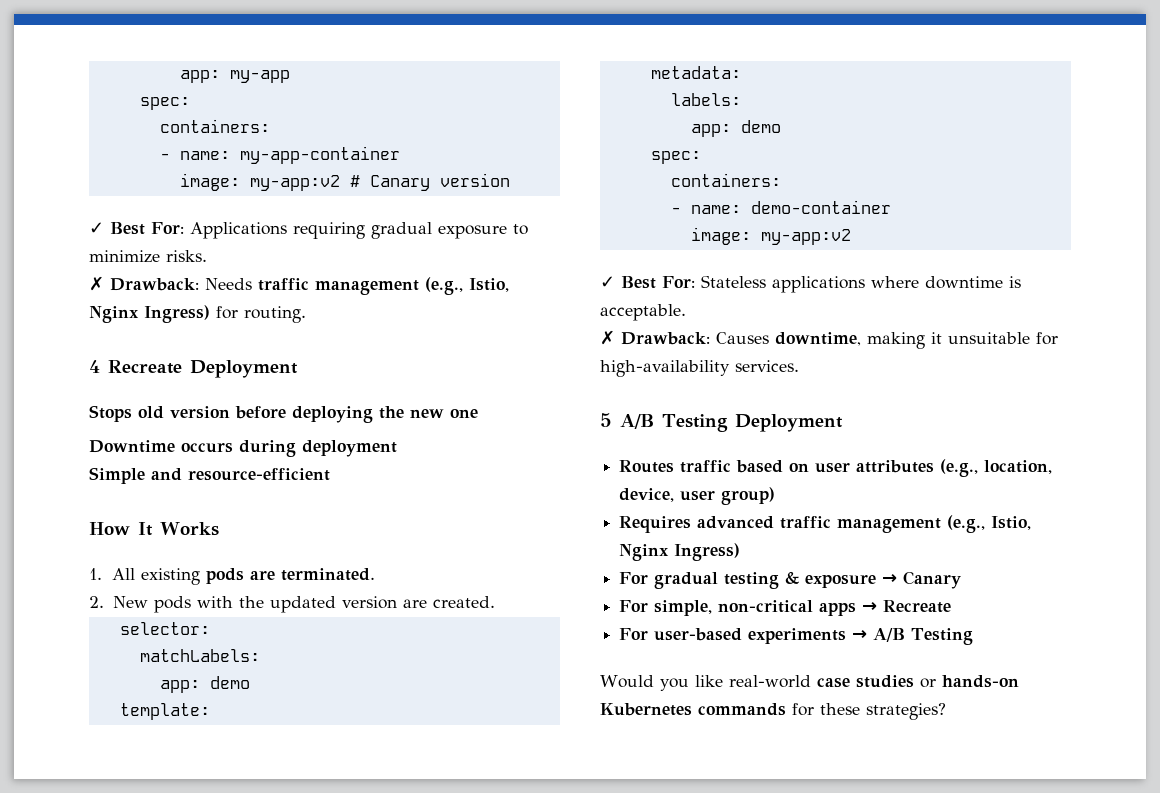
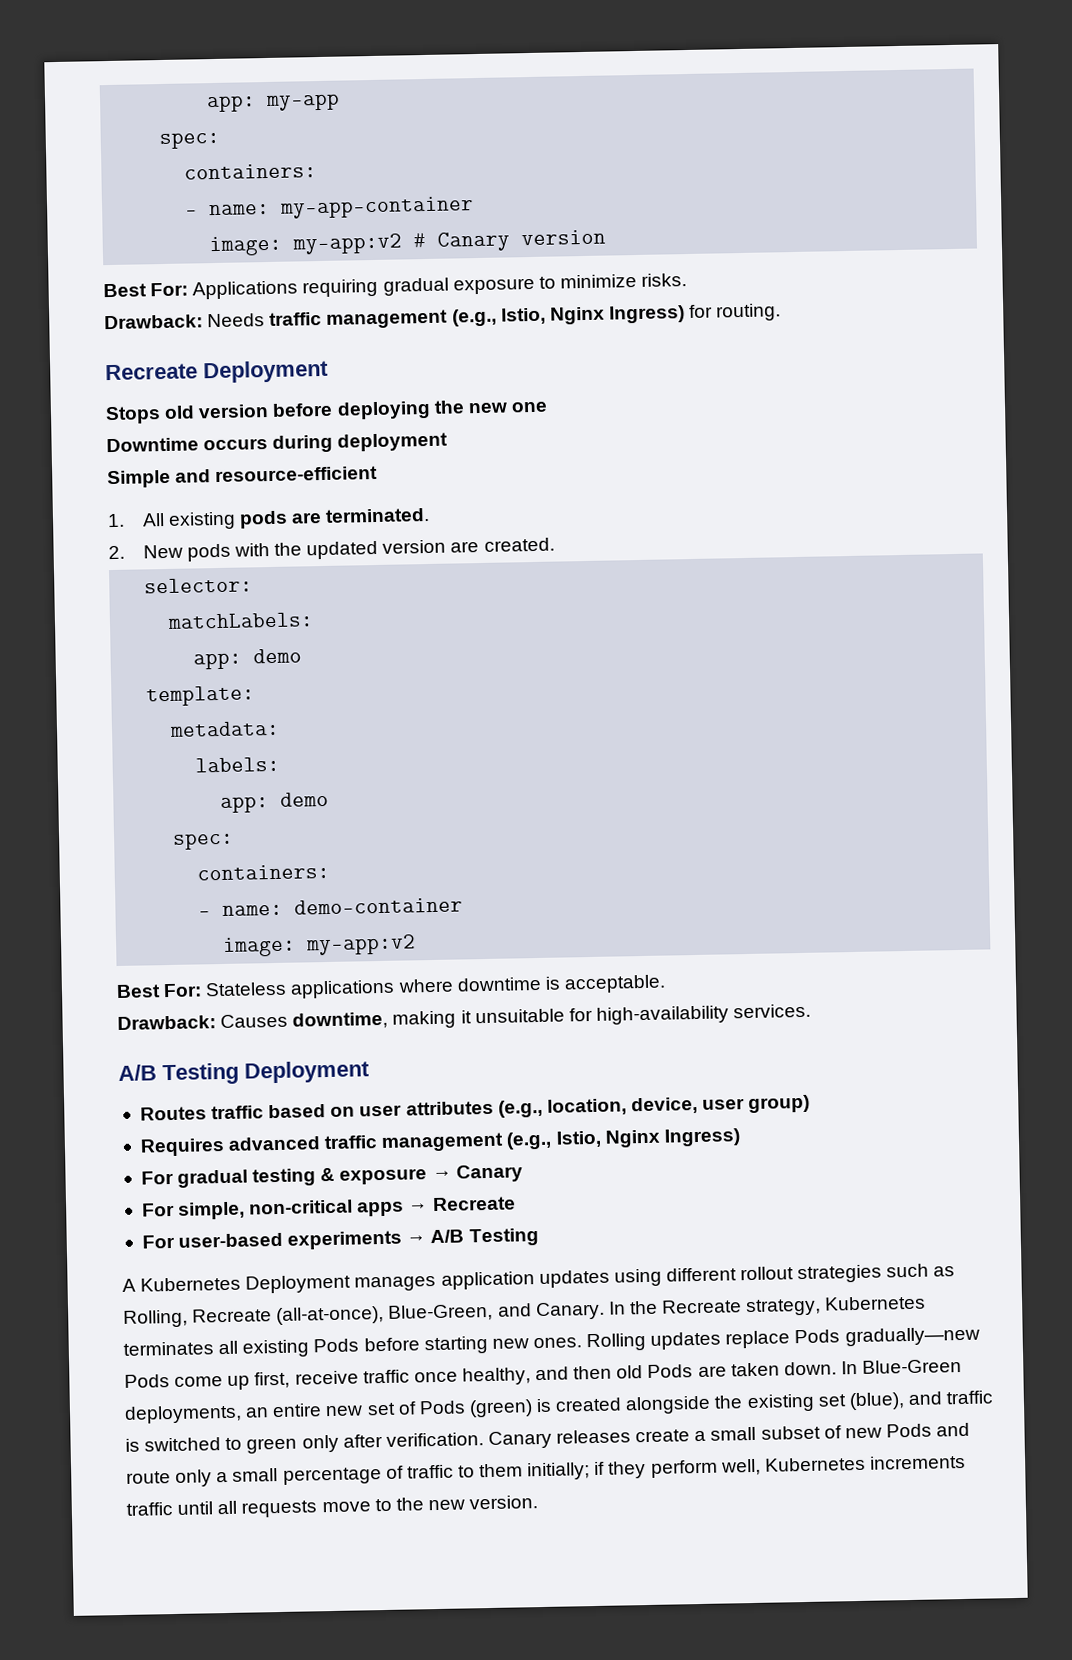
[89,222,104,234] ✓ -> (607, 237) none
[89,276,104,291] ✗ -> (688, 280) none
[89,360,100,373] 4 -> (782, 312) none
[89,522,219,536] // How It Works -> (379, 474) none
[600,276,615,288] ✓ -> (417, 945) none
[600,330,615,345] ✗ -> (666, 984) none
[600,413,612,427] 5 -> (812, 1011) none
[600,675,1019,691] [600,703,946,720] Would you like real-world case studies or hands-on Kubernetes commands for these strategies? -> [122,1263,956,1294] [123,1295,927,1328] [123,1326,980,1358] [124,1358,963,1390] [124,1390,994,1424] [125,1422,971,1454] [126,1454,966,1487] [126,1495,539,1518] A Kubernetes Deployment manages application updates using different rollout strategies such as Rolling, Recreate (all-at-once), Blue-Green, and Canary. In the Recreate strategy, Kubernetes terminates all existing Pods before starting new ones. Rolling updates replace Pods gradually—new Pods come up first, receive traffic once healthy, and then old Pods are taken down. In Blue-Green deployments, an entire new set of Pods (green) is created alongside the existing set (blue), and traffic is switched to green only after verification. Canary releases create a small subset of new Pods and route only a small percentage of traffic to them initially; if they perform well, Kubernetes increments traffic until all requests move to the new version.

